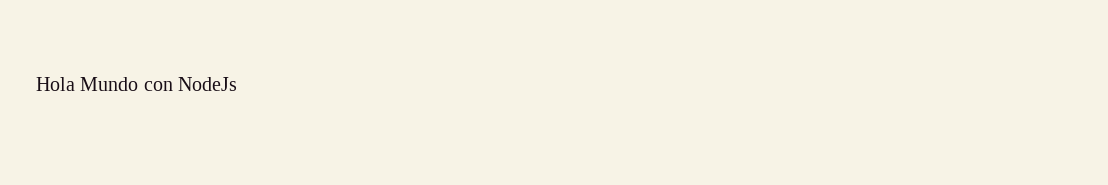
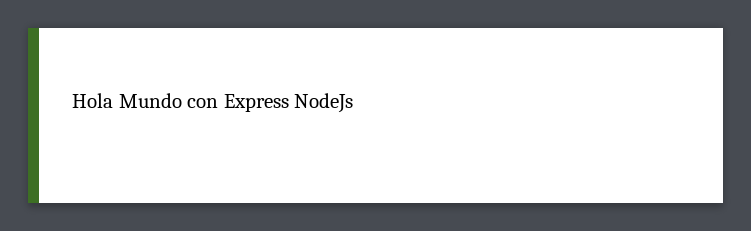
(173, 86) none -> [223,94,289,112] Express

